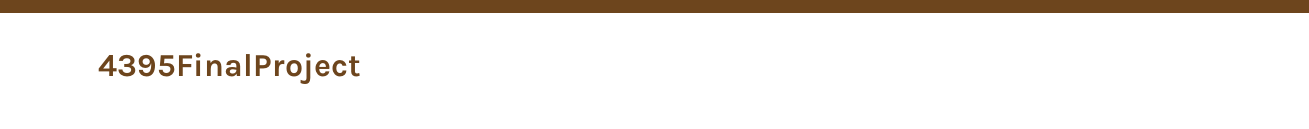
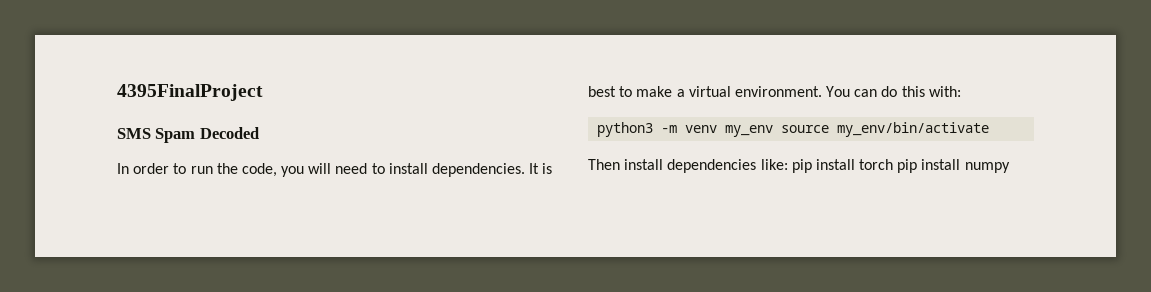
(361, 69) none -> [117,127,259,143] [117,163,553,177] [588,86,961,97] [597,122,990,137] [588,159,1010,173] // SMS Spam Decoded // In order to run the code, you will need to install dependencies. It is best to make a virtual environment. You can do this with: // python3 -m venv my_env source my_env/bin/activate // Then install dependencies like: pip install torch pip install numpy

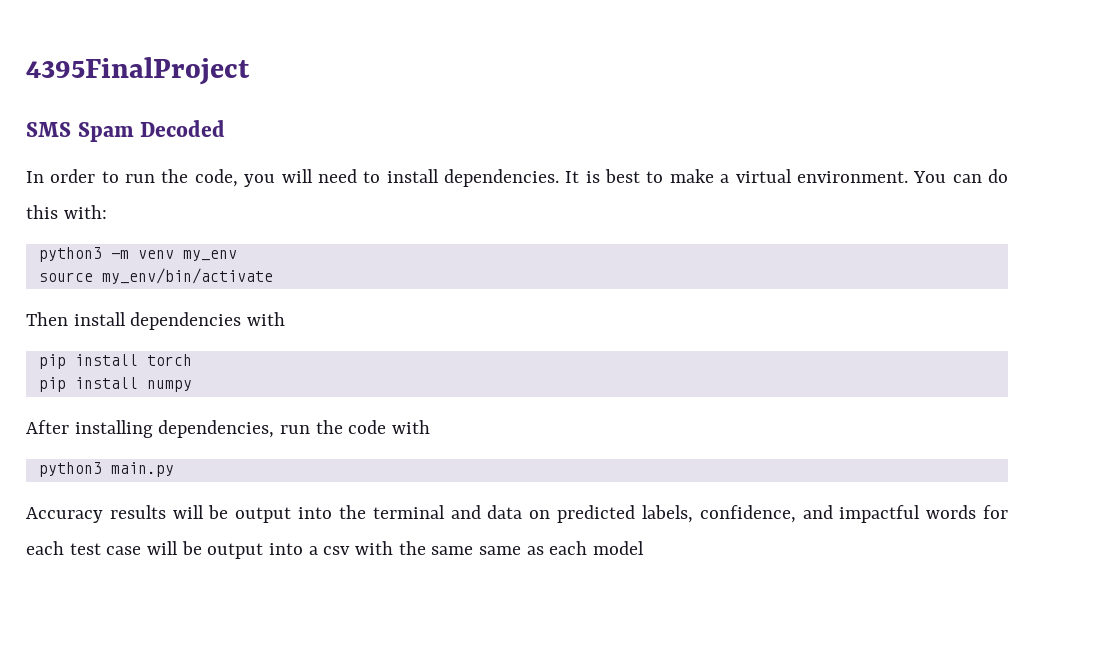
(774, 131) none -> (237, 255) //
[760,159,788,170] like: -> [247,312,286,326] with //
(894, 164) none -> (192, 360) //
(1010, 167) none -> [26,420,431,438] [38,462,174,477] [26,505,1009,523] [26,541,645,559] // After installing dependencies, run the code with // python3 main.py // Accuracy results will be output into the terminal and data on predicted labels, confidence, and impactful words for each test case will be output into a csv with the same same as each model

